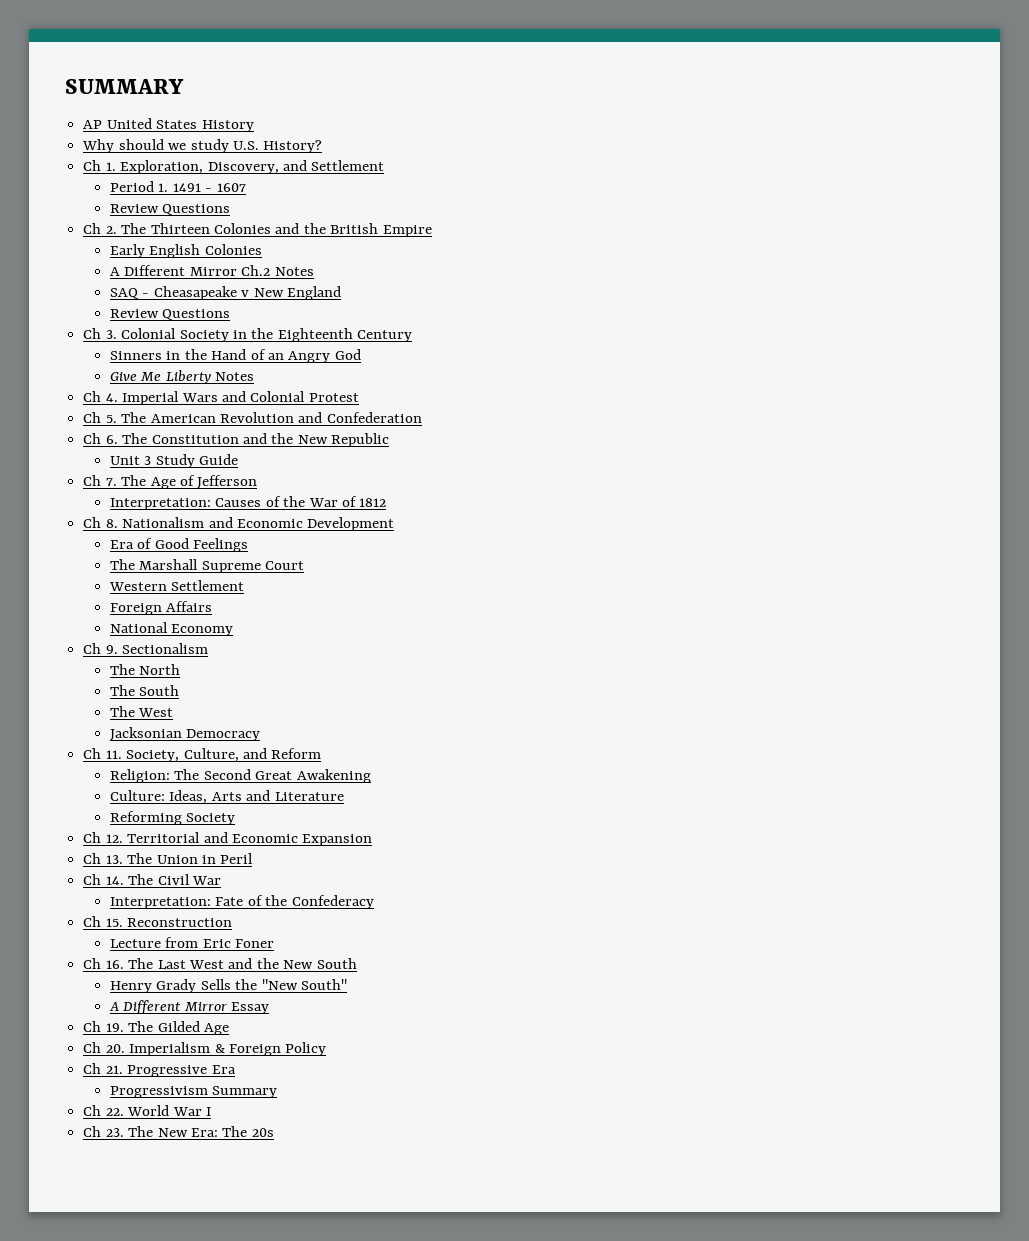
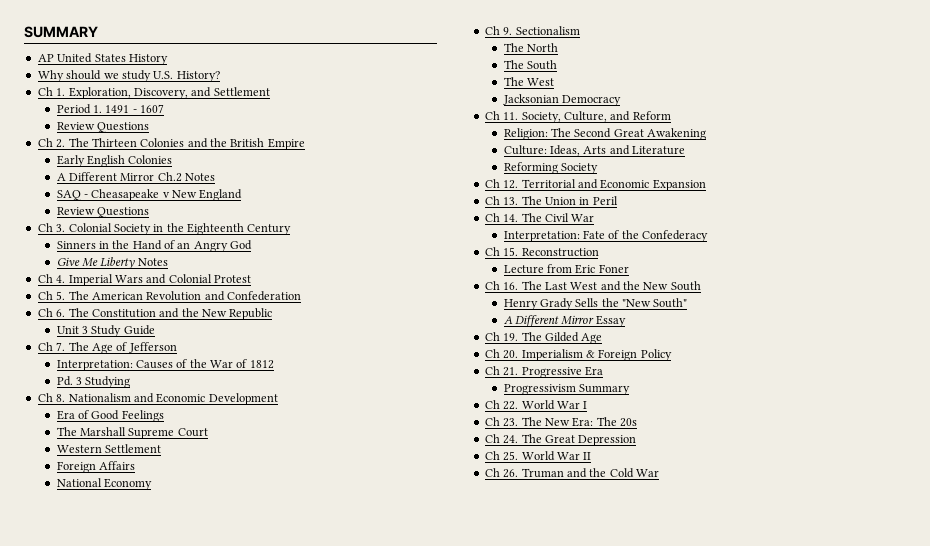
(387, 502) none -> [56,376,131,388] // Pd. 3 Studying
(274, 1132) none -> [484,434,637,446] [484,451,592,461] [484,468,659,478] // Ch 24. The Great Depression // Ch 25. World War II // Ch 26. Truman and the Cold War

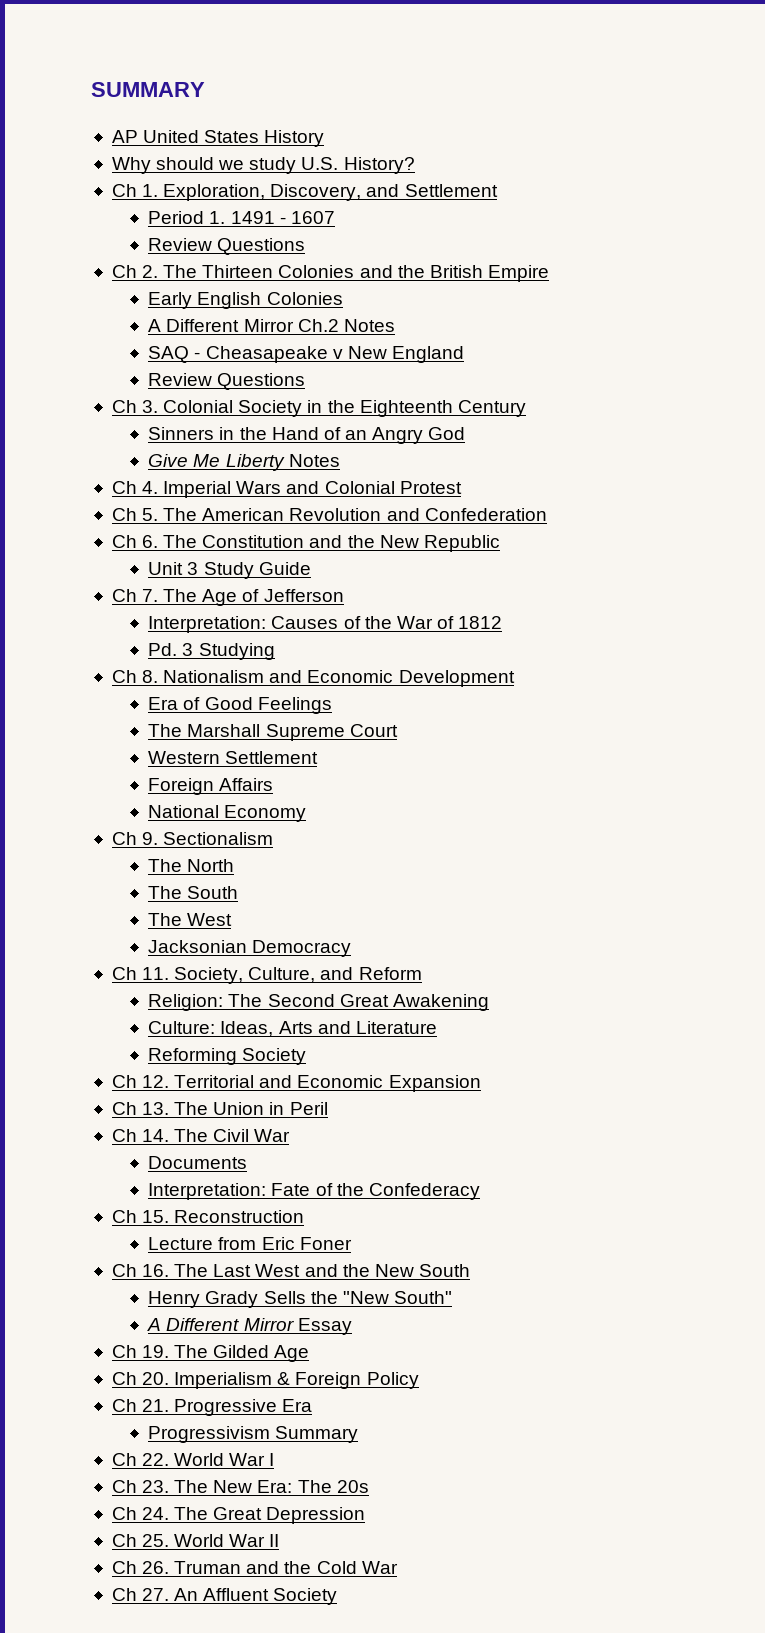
(595, 218) none -> [148,1156,248,1169] // Documents
(659, 473) none -> [111,1588,338,1605] // Ch 27. An Affluent Society

